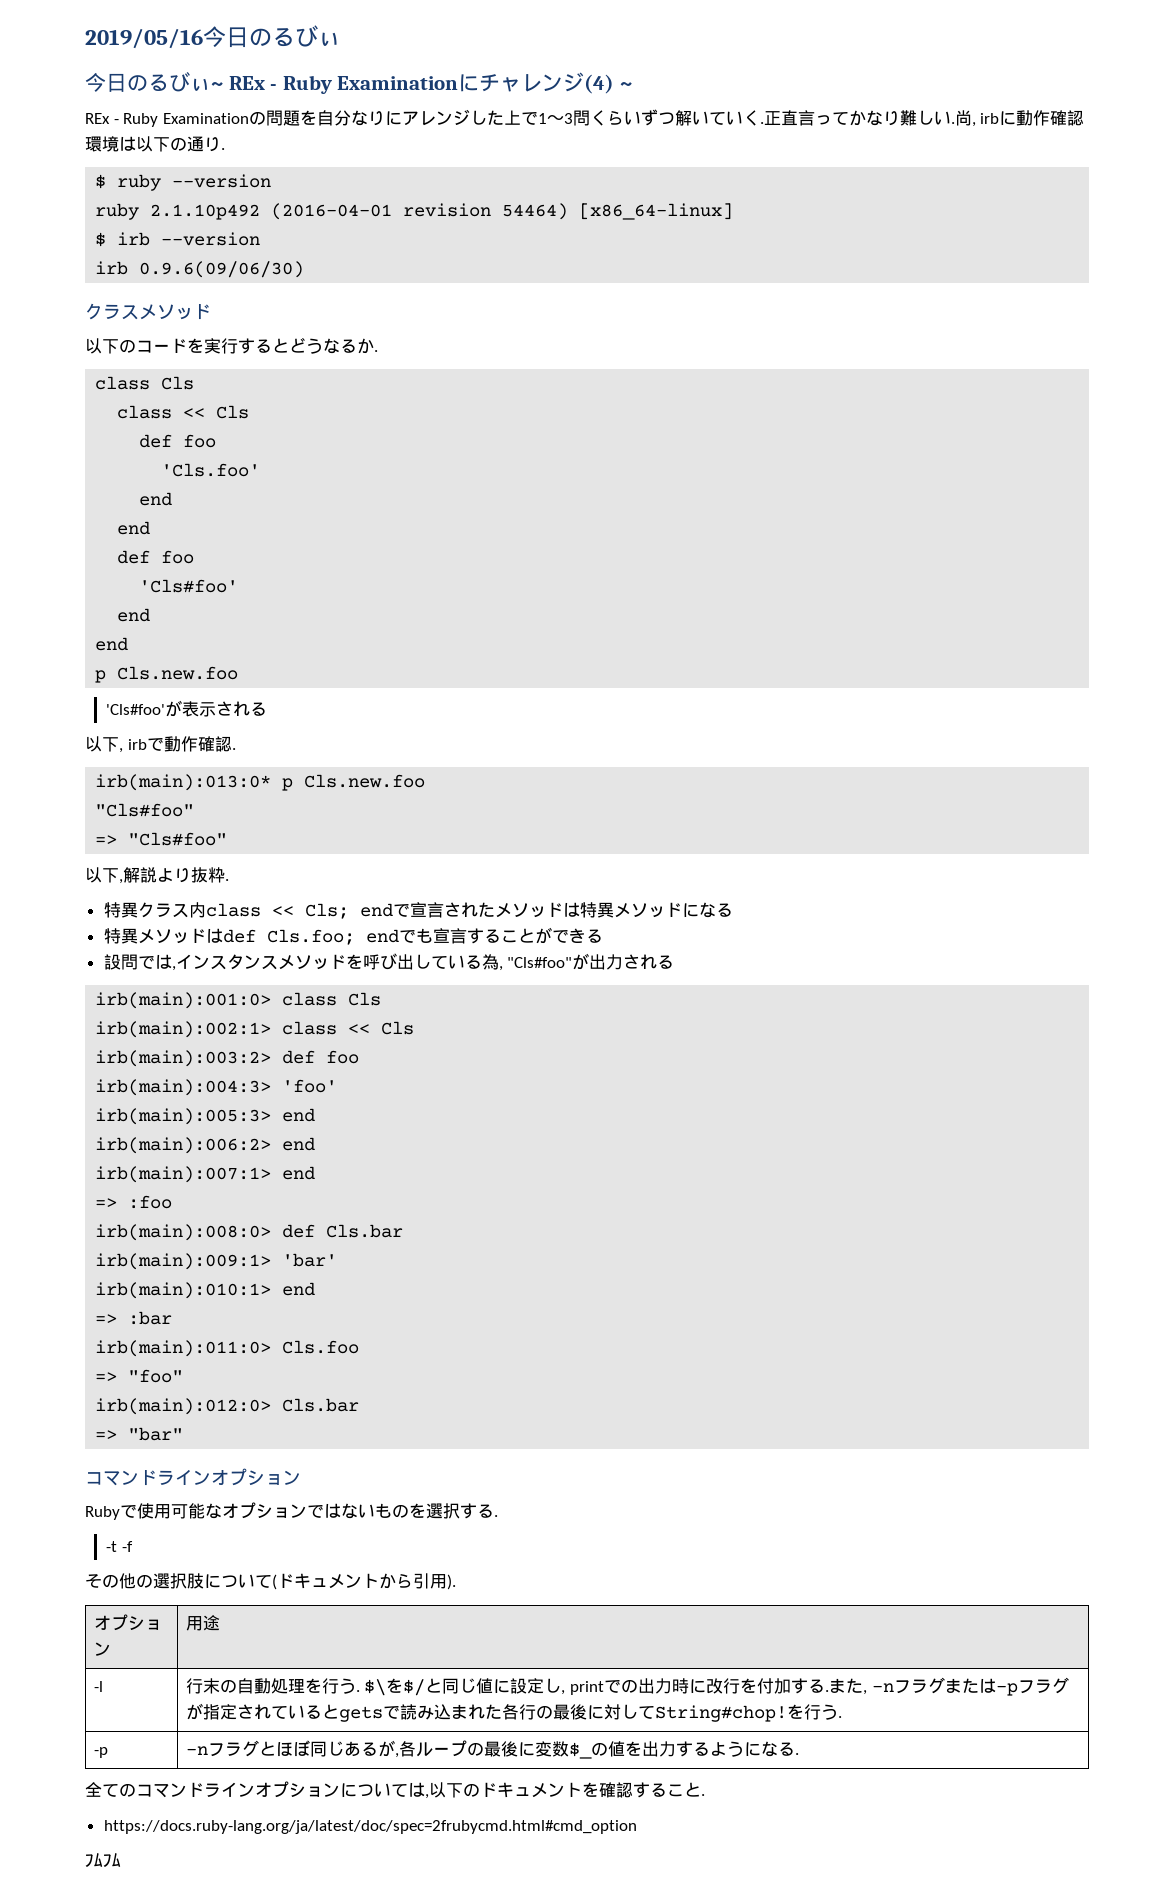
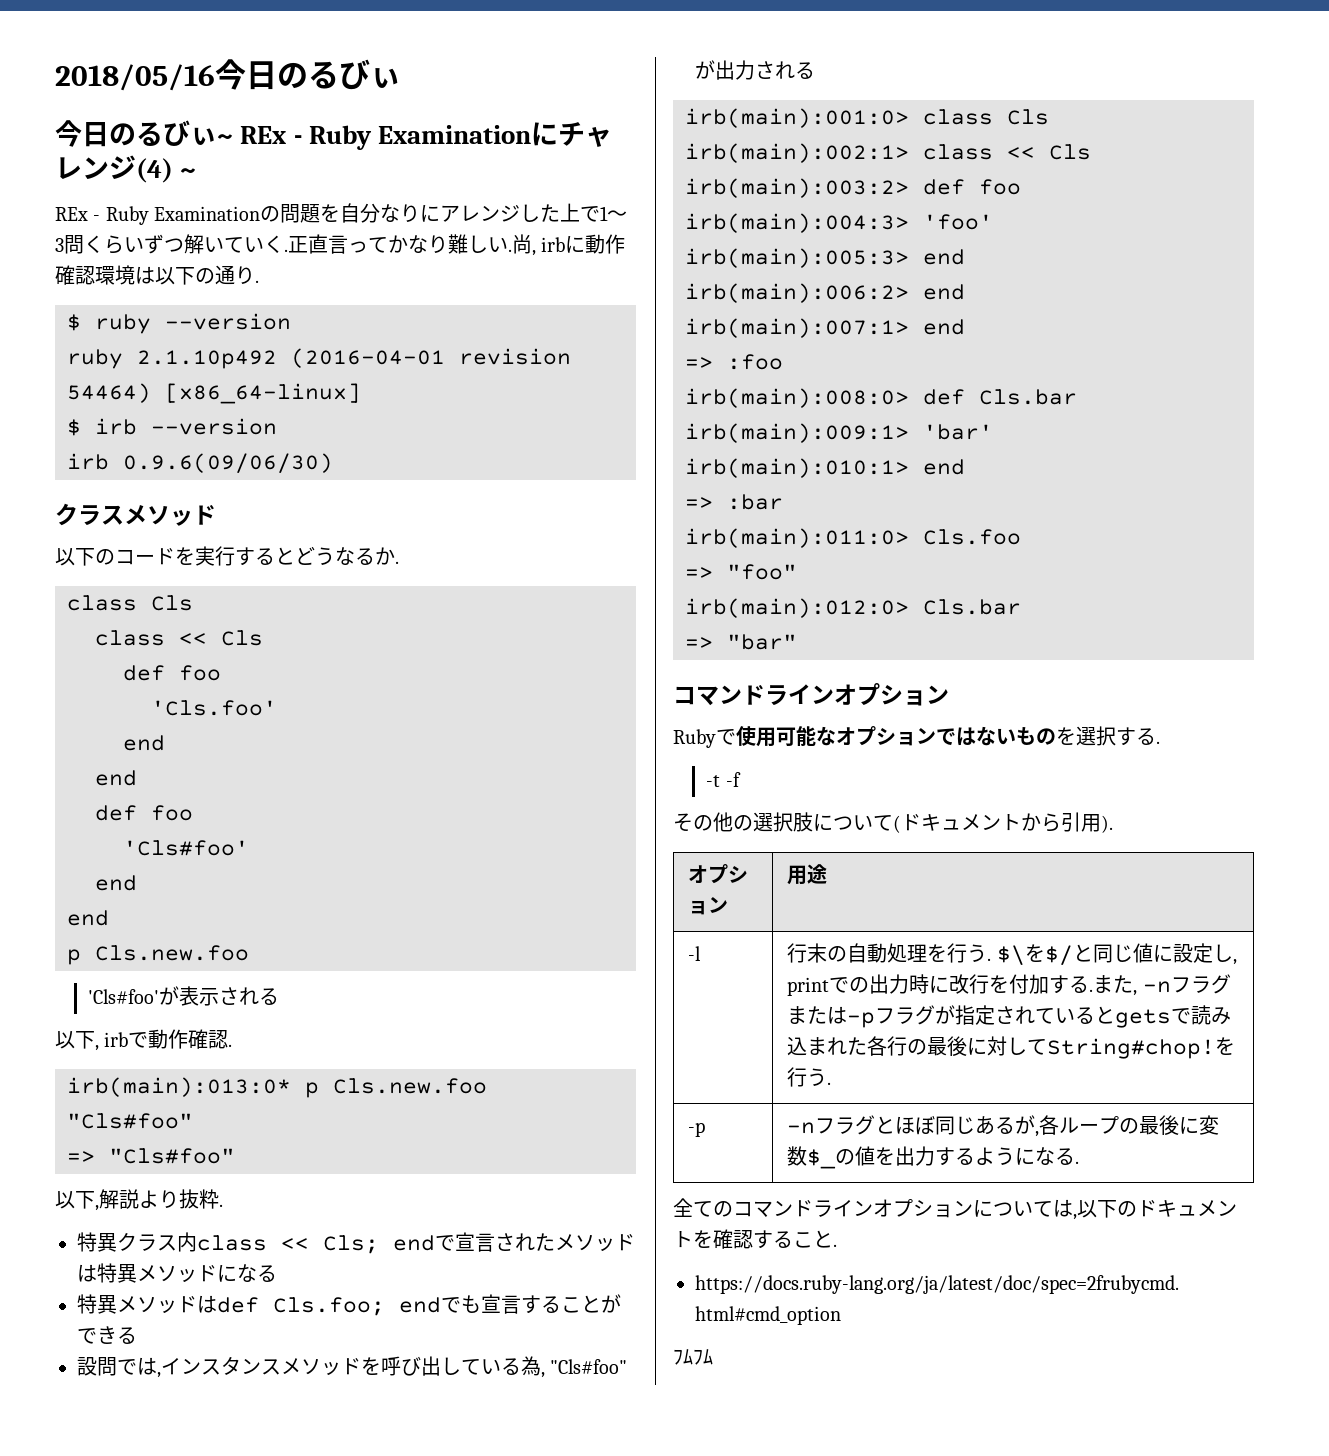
[85,28,203,49] 2019/05/16 -> [55,64,215,91] 2018/05/16

